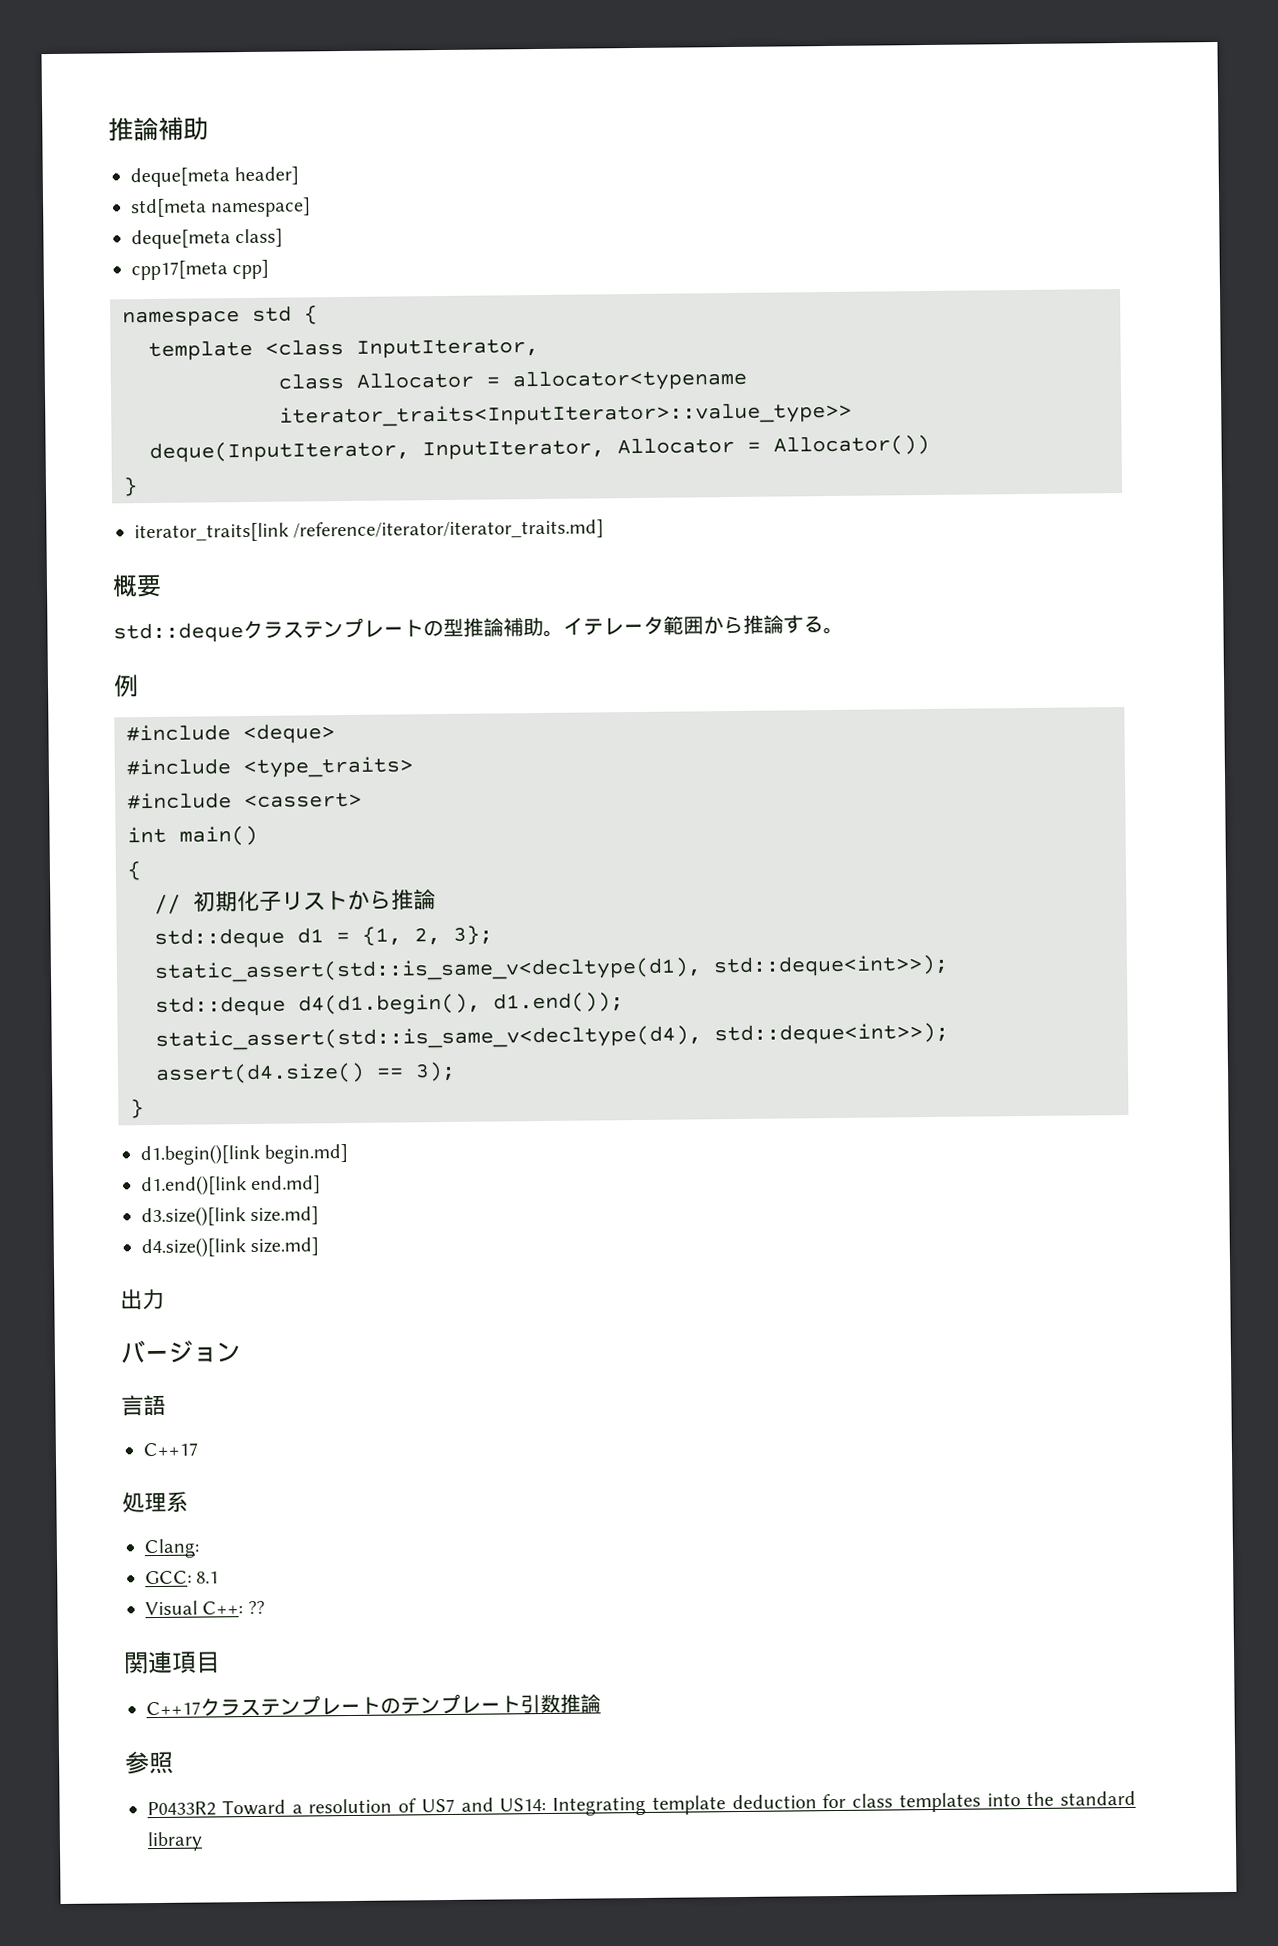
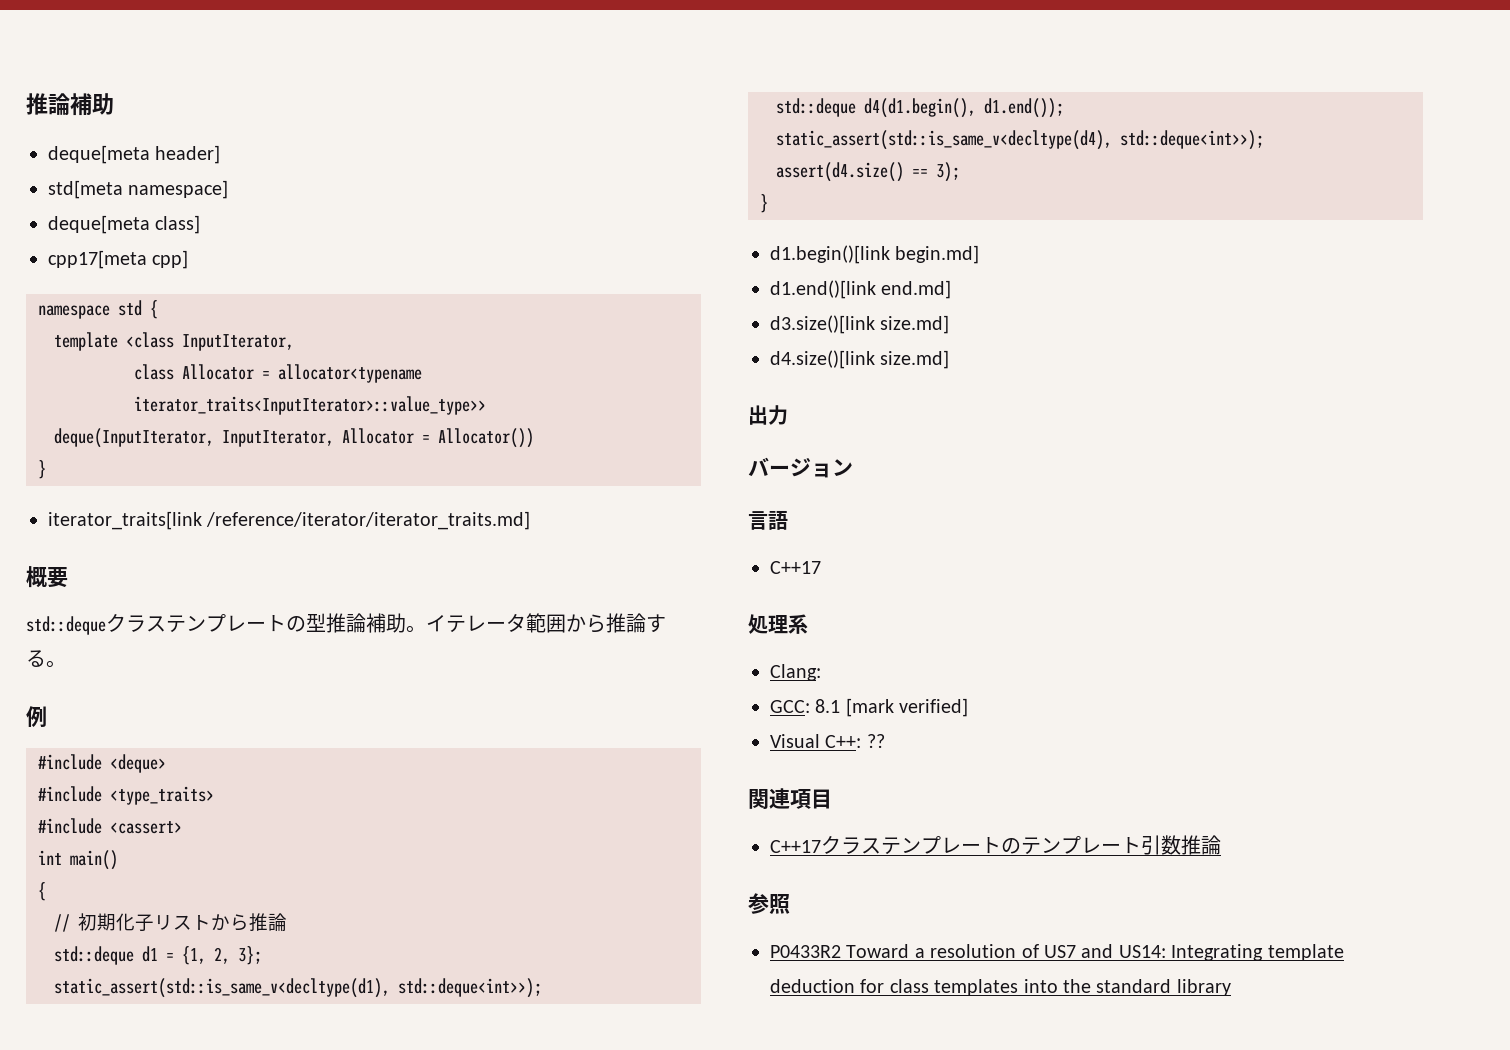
(220, 1577) none -> [845,698,969,717] [mark verified]

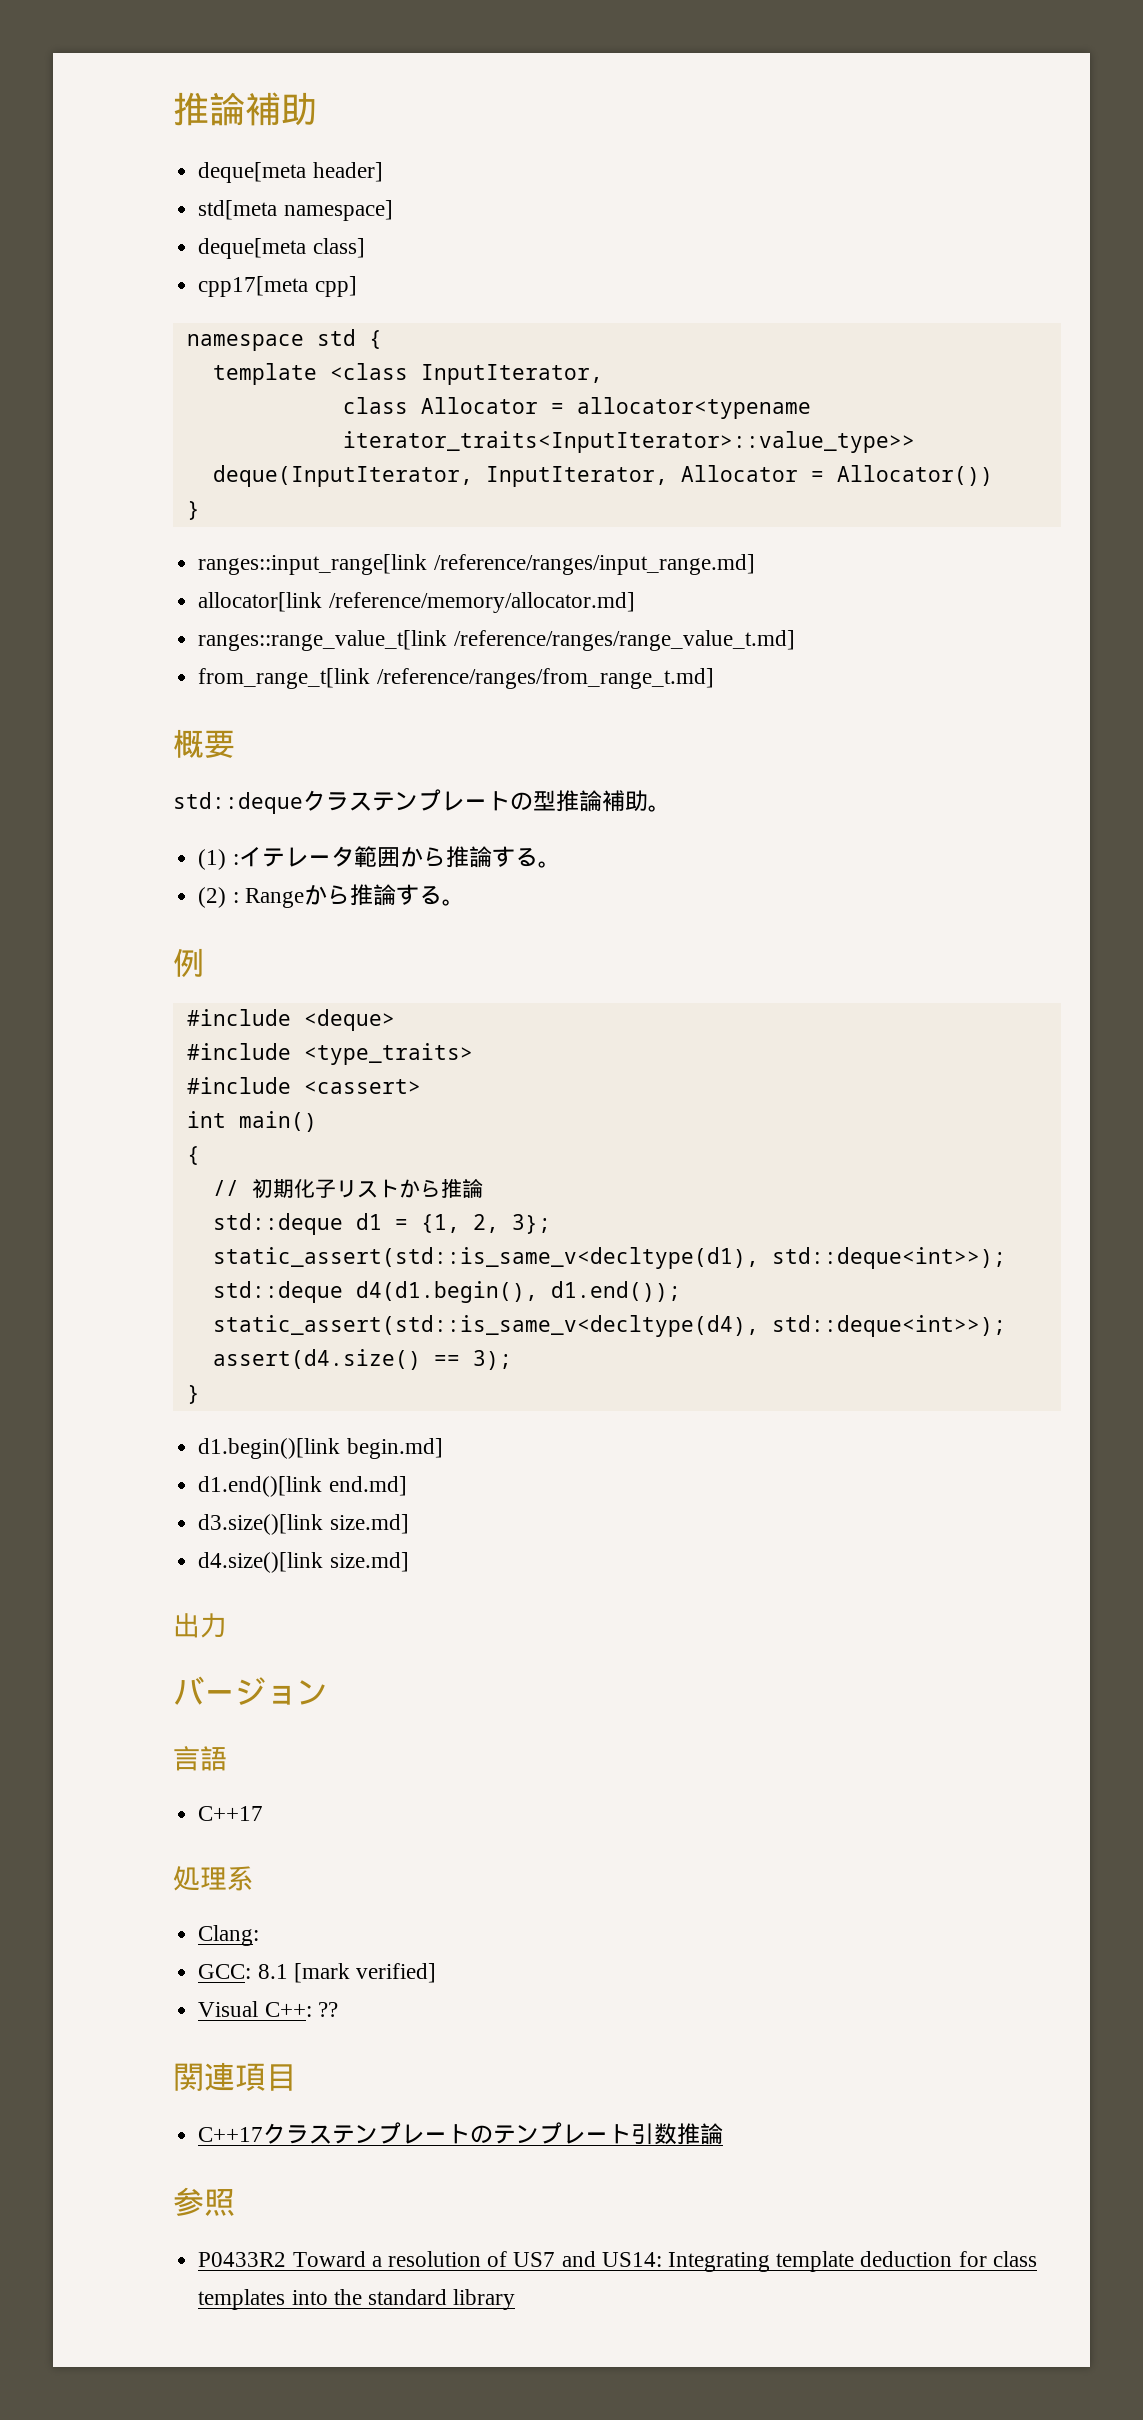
[48,511,531,530] iterator_traits[link /reference/iterator/iterator_traits.md] -> [198,554,755,575] [198,592,635,613] [198,630,795,651] [198,668,714,689] ranges::input_range[link /reference/ranges/input_range.md] // allocator[link /reference/memory/allocator.md] // ranges::range_value_t[link /reference/ranges/range_value_t.md] // from_range_t[link /reference/ranges/from_range_t.md]
(426, 629) none -> [198,849,239,870] // (1) :
(66, 664) none -> [198,884,465,908] // (2) : Rangeから推論する。

